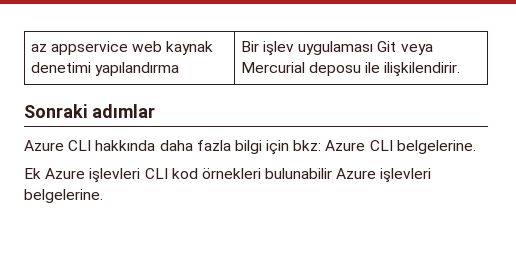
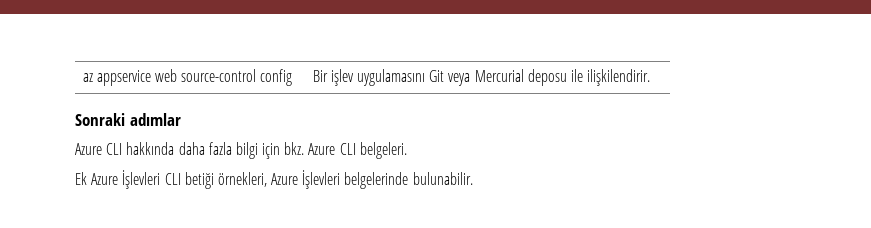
[166,41,214,55] [30,62,180,76] kaynak denetimi yapılandırma -> [181,69,293,86] source-control config
[298,41,374,55] uygulaması -> [357,69,426,86] uygulamasını
[293,140,476,154] bkz: Azure CLI belgelerine. -> [284,142,407,159] bkz. Azure CLI belgeleri.
[89,168,432,183] [24,189,103,203] işlevleri CLI kod örnekleri bulunabilir Azure işlevleri belgelerine. -> [122,170,473,189] İşlevleri CLI betiği örnekleri, Azure İşlevleri belgelerinde bulunabilir.

